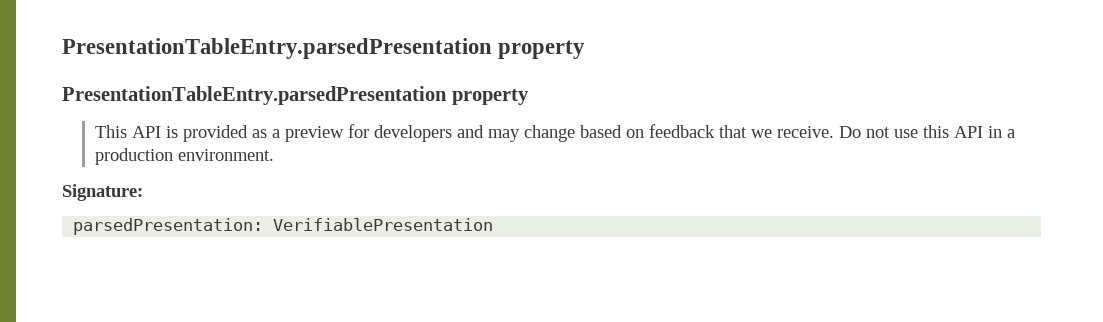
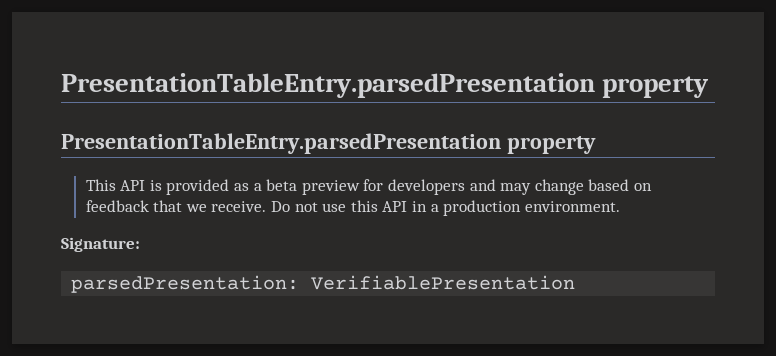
(280, 133) none -> [266,179,298,191] beta

